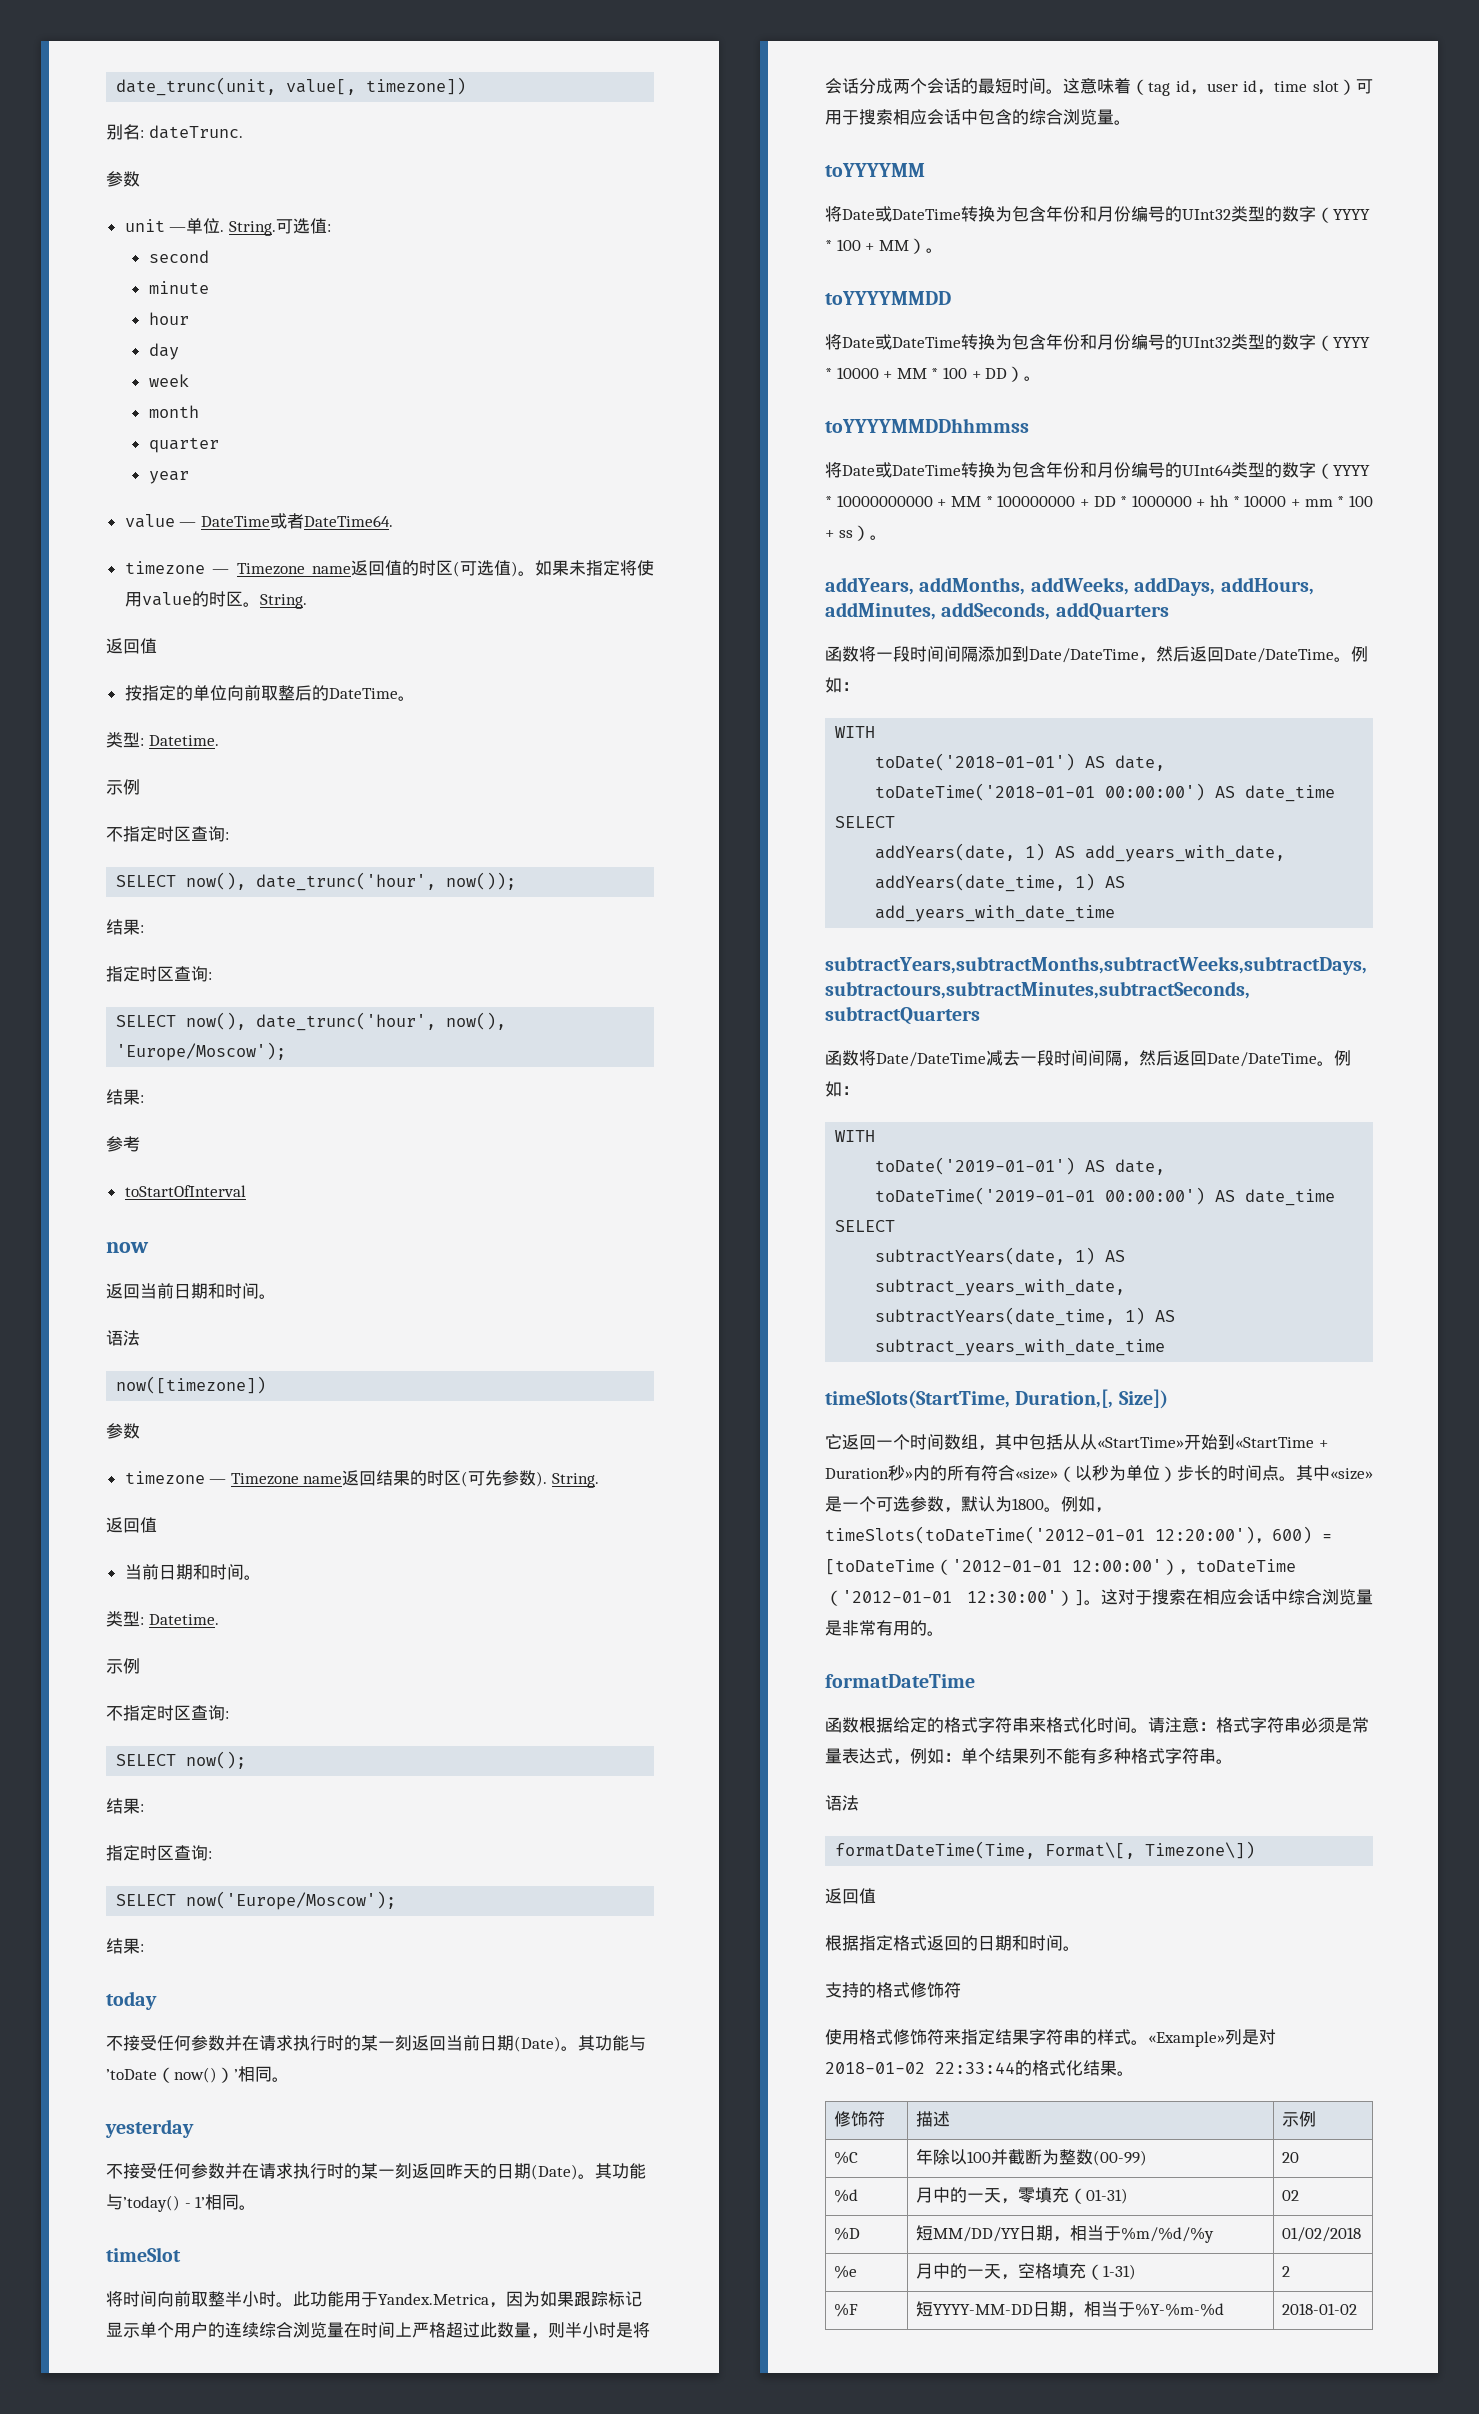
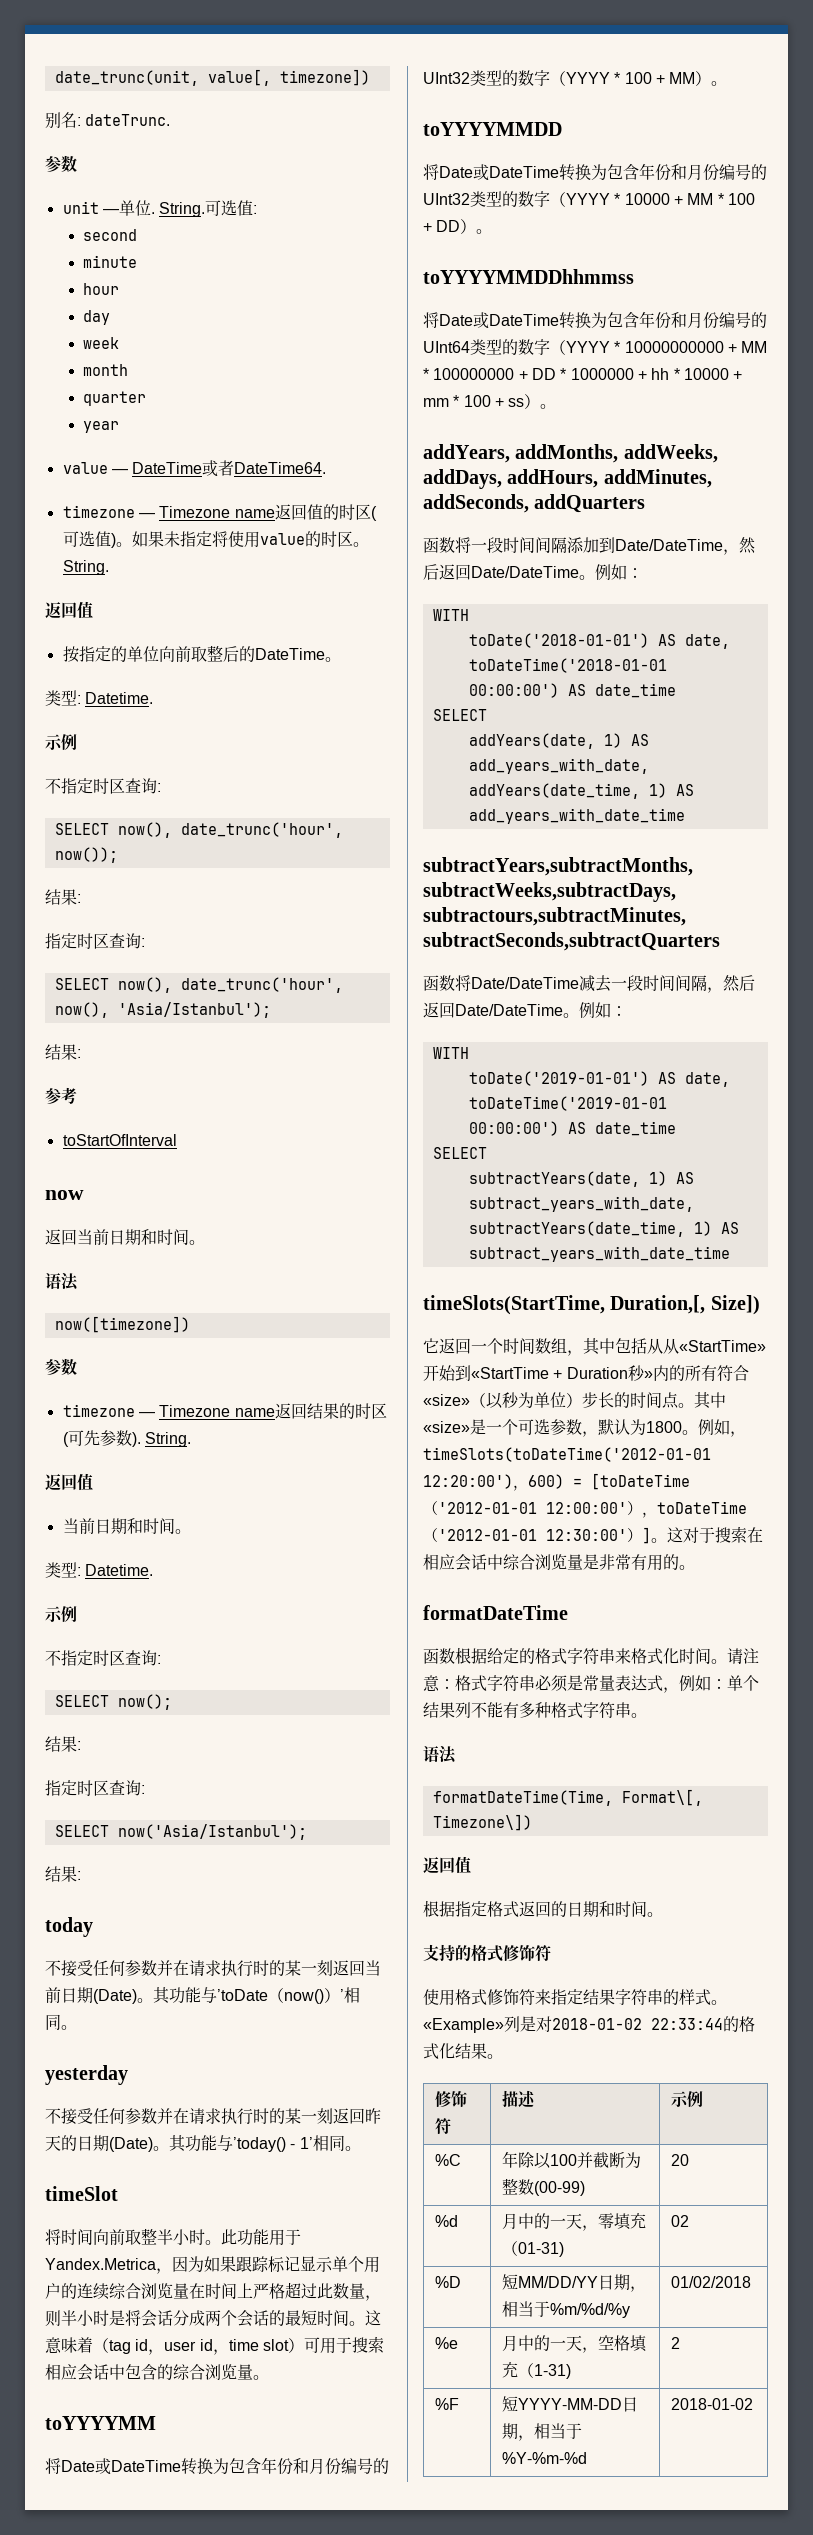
[116,1042,287,1061] 'Europe/Moscow'); -> [117,1002,271,1018] 'Asia/Istanbul');
[186,1891,397,1910] now('Europe/Moscow'); -> [117,1824,307,1840] now('Asia/Istanbul');

